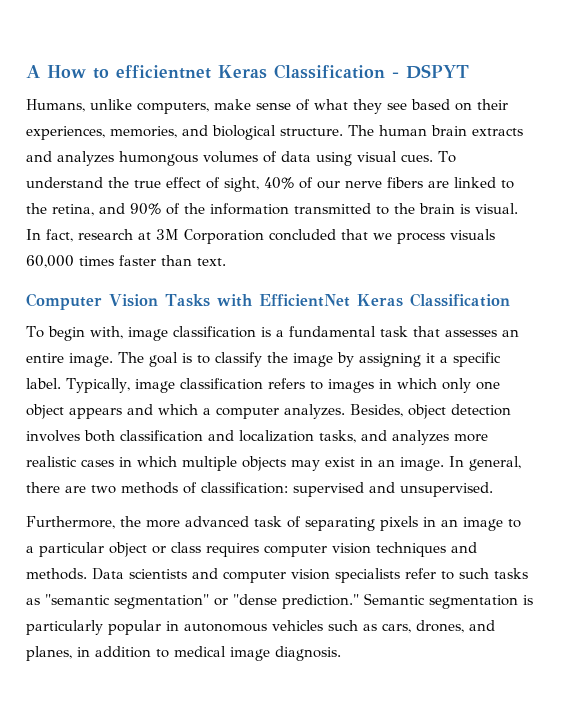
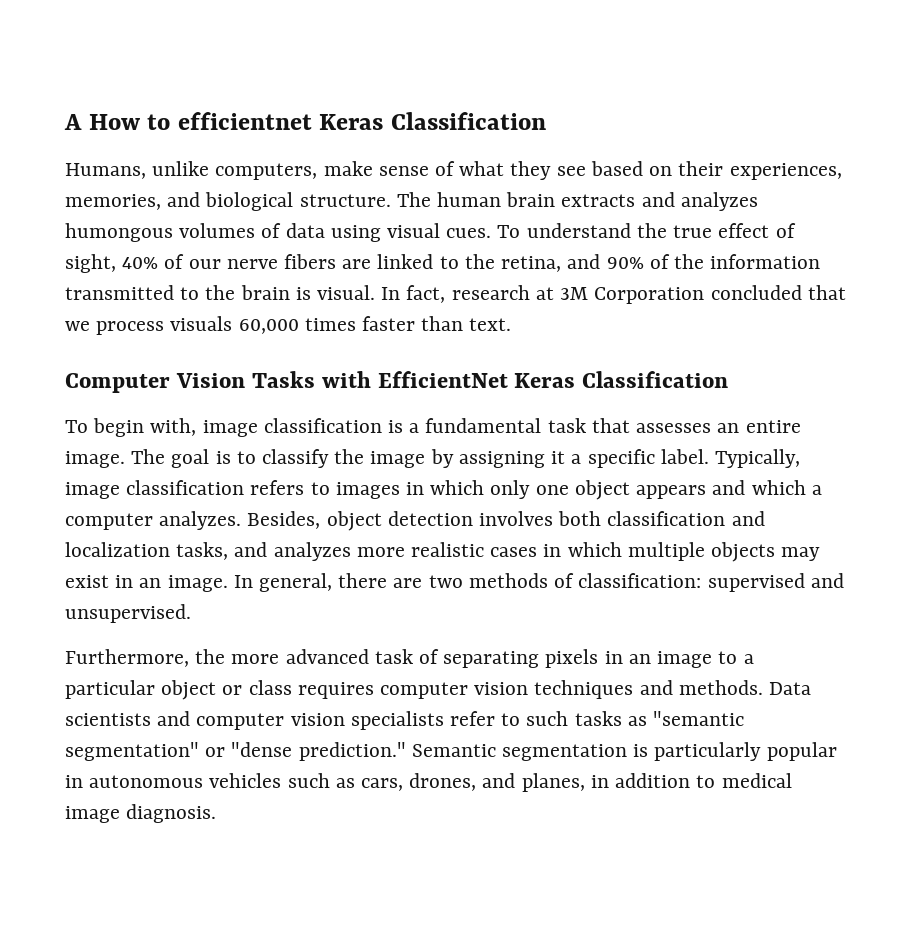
[392,64,469,79] - DSPYT -> (546, 121) none

